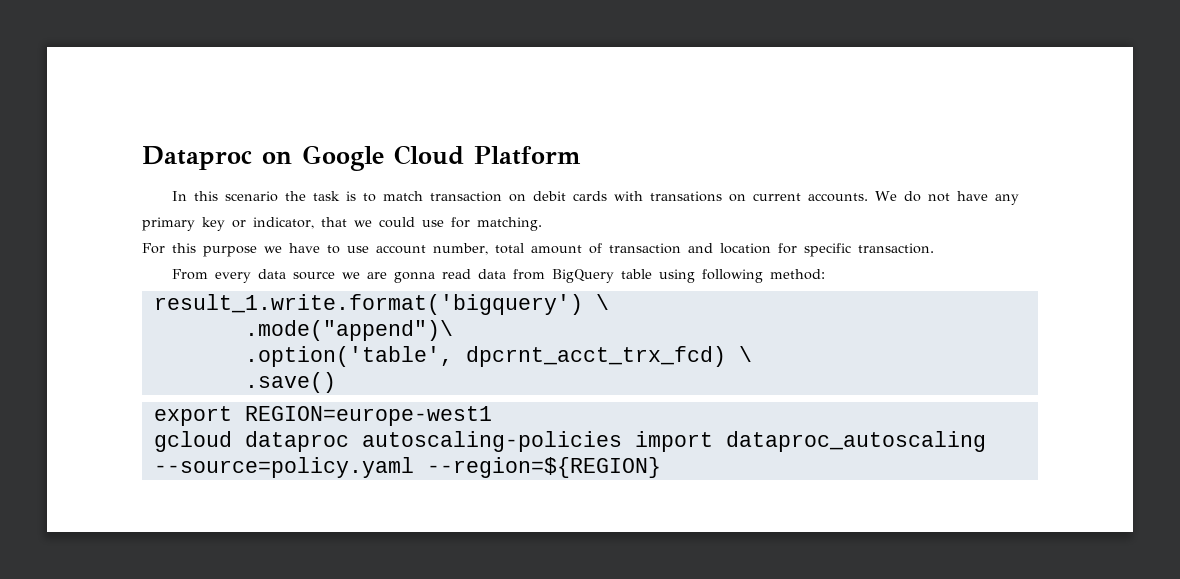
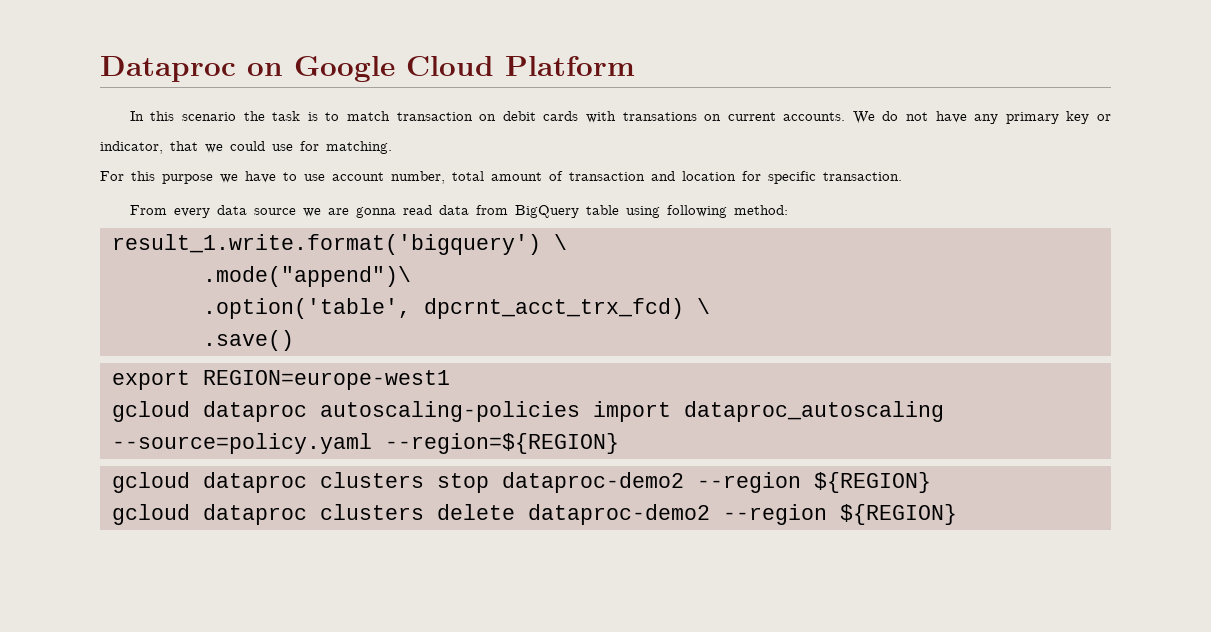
(662, 467) none -> [112,472,932,493] [112,504,958,525] // gcloud dataproc clusters stop dataproc-demo2 --region ${REGION} // gcloud dataproc clusters delete dataproc-demo2 --region ${REGION}

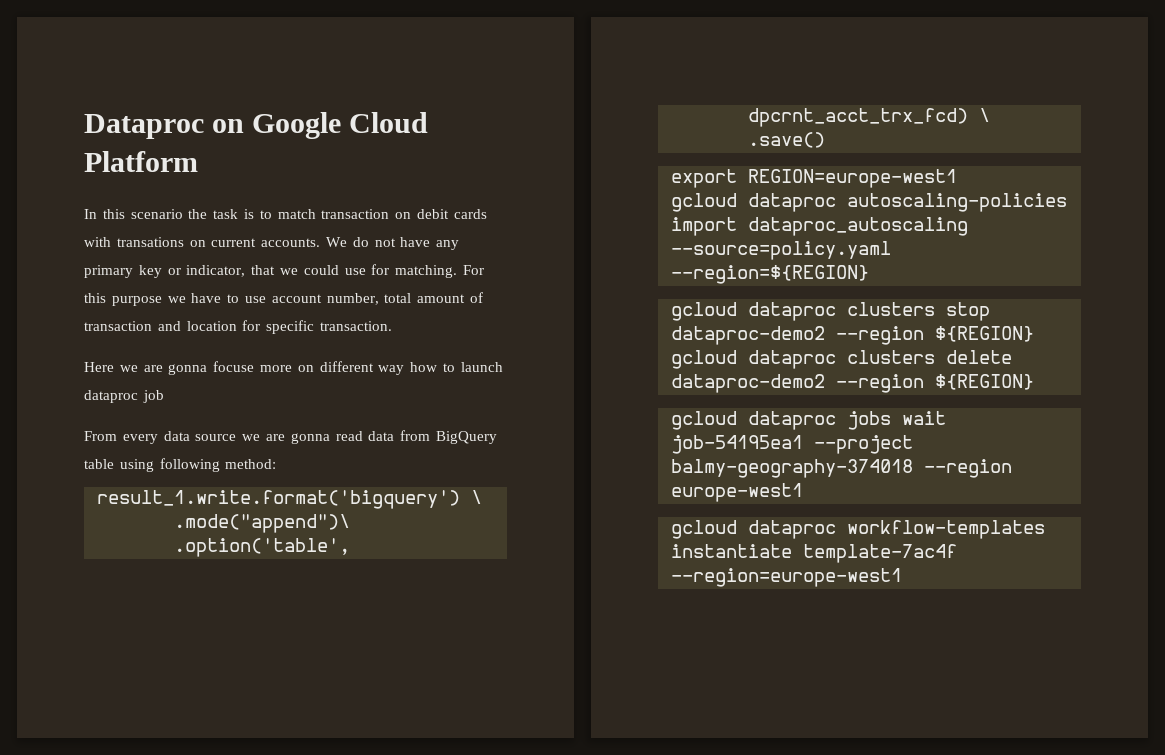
(392, 147) // -> (458, 271) none
(902, 176) none -> [84,361,503,375] [84,390,164,403] // Here we are gonna focuse more on different way how to launch dataproc job
(958, 514) none -> [670,411,946,430] [670,435,913,454] [670,459,1012,478] [670,483,803,502] [670,520,1045,539] [670,544,957,563] [670,568,902,587] // gcloud dataproc jobs wait job-54195ea1 --project balmy-geography-374018 --region europe-west1 // gcloud dataproc workflow-templates instantiate template-7ac4f --region=europe-west1

